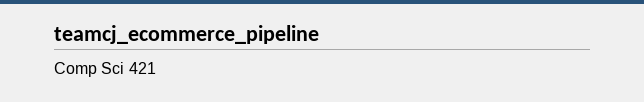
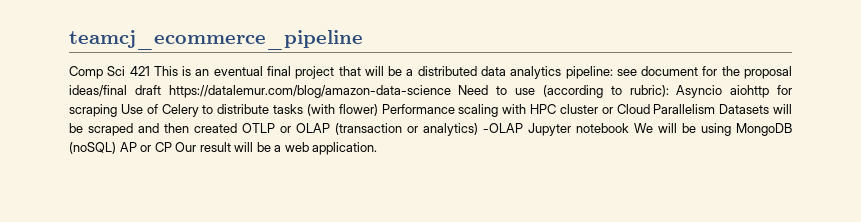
(156, 68) none -> [153,66,793,79] [69,85,793,98] [69,104,793,117] [69,123,792,136] [69,142,378,155] This is an eventual final project that will be a distributed data analytics pipeline: see document for the proposal ideas/final draft https://datalemur.com/blog/amazon-data-science Need to use (according to rubric): Asyncio aiohttp for scraping Use of Celery to distribute tasks (with flower) Performance scaling with HPC cluster or Cloud Parallelism Datasets will be scraped and then created OTLP or OLAP (transaction or analytics) -OLAP Jupyter notebook We will be using MongoDB (noSQL) AP or CP Our result will be a web application.

